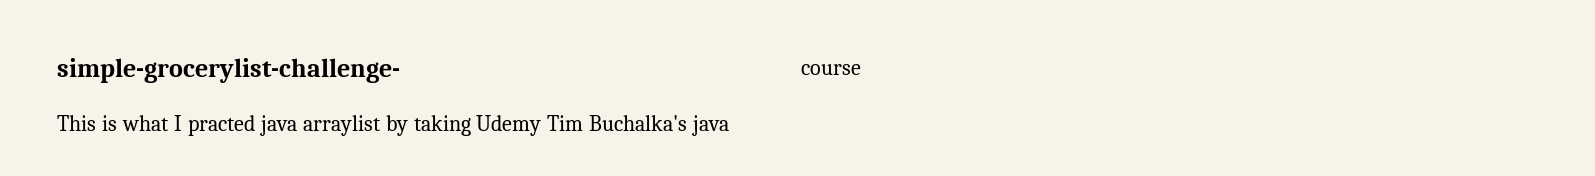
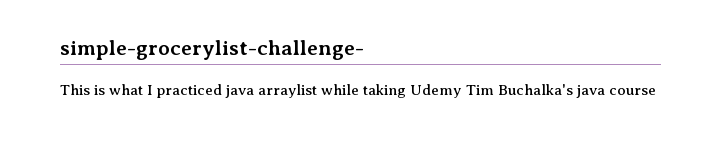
[187,115,255,136] practed -> [157,84,223,98] practiced
[385,115,408,136] by -> [321,84,360,95] while

